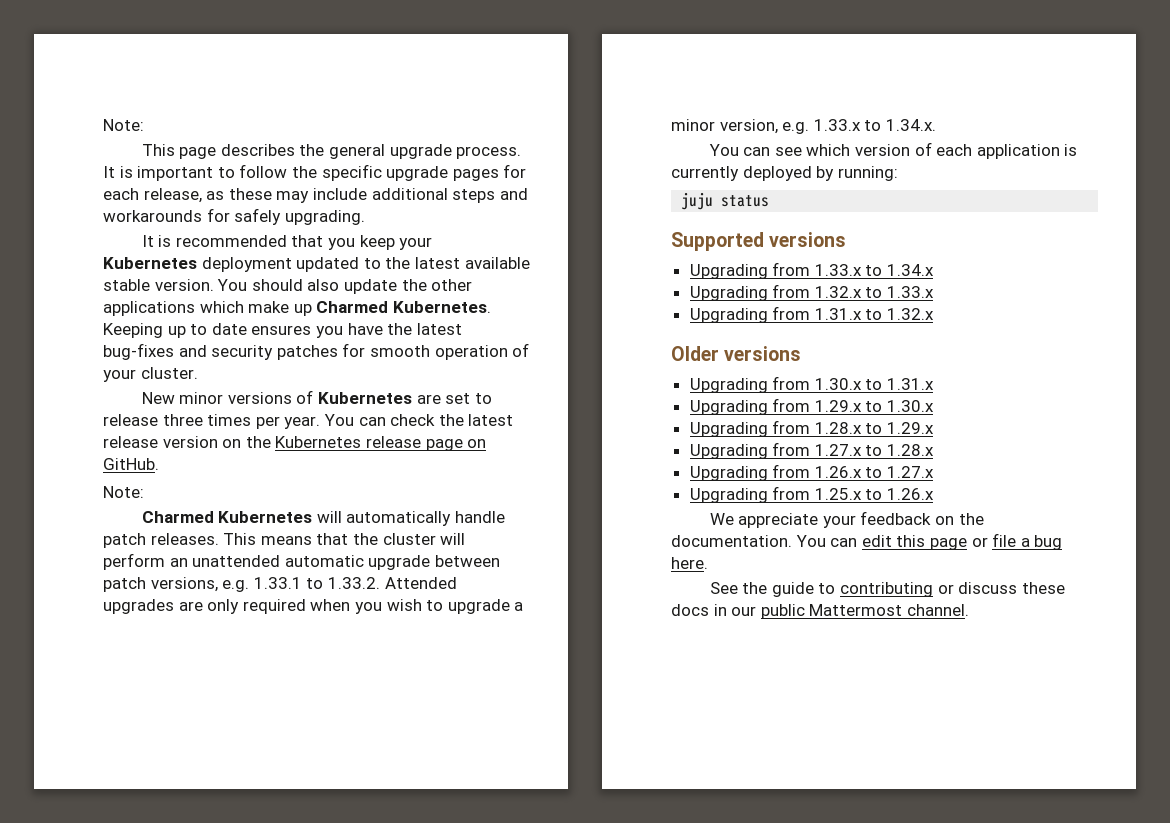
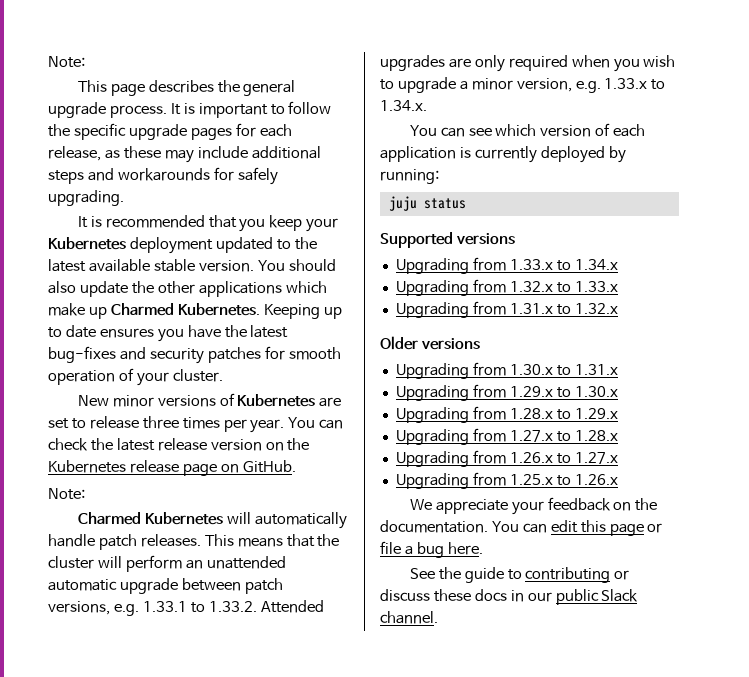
[809,604,903,616] Mattermost -> [601,589,639,602] Slack

